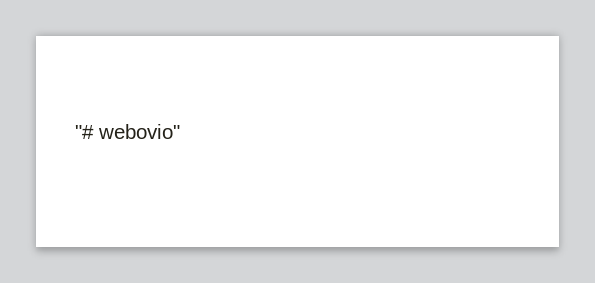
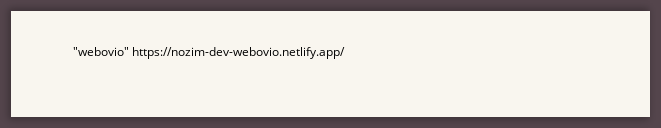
[75,124,180,139] "# webovio" -> [73,47,346,59] "webovio" https://nozim-dev-webovio.netlify.app/

